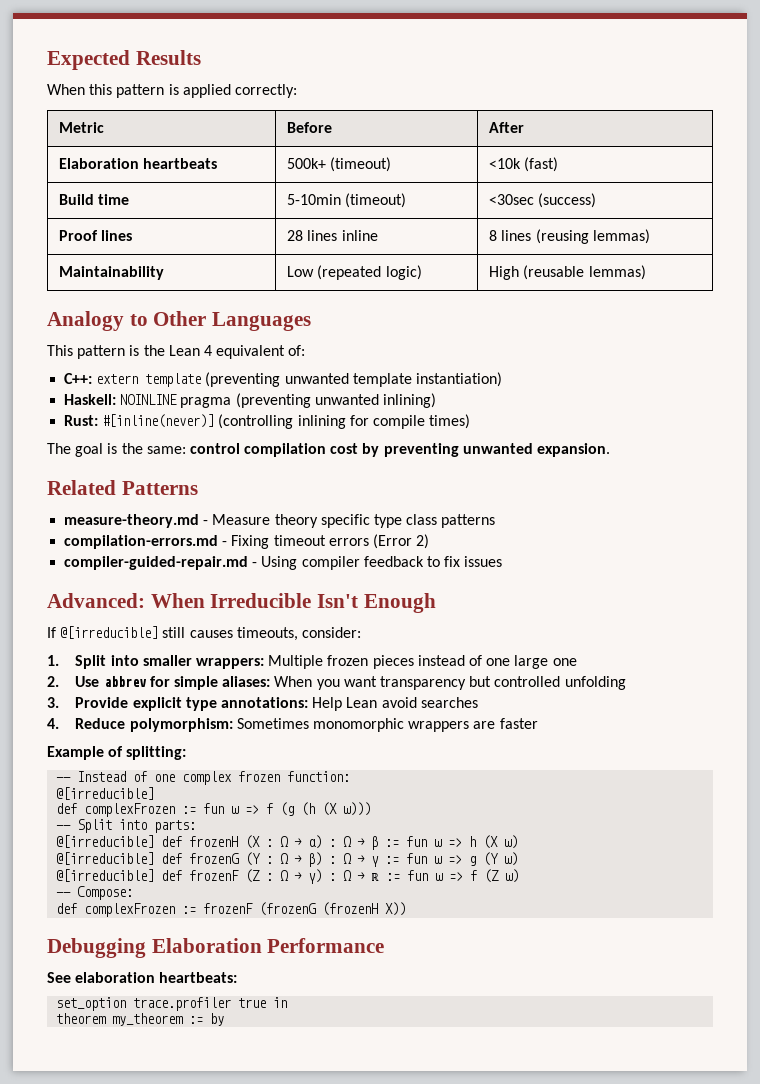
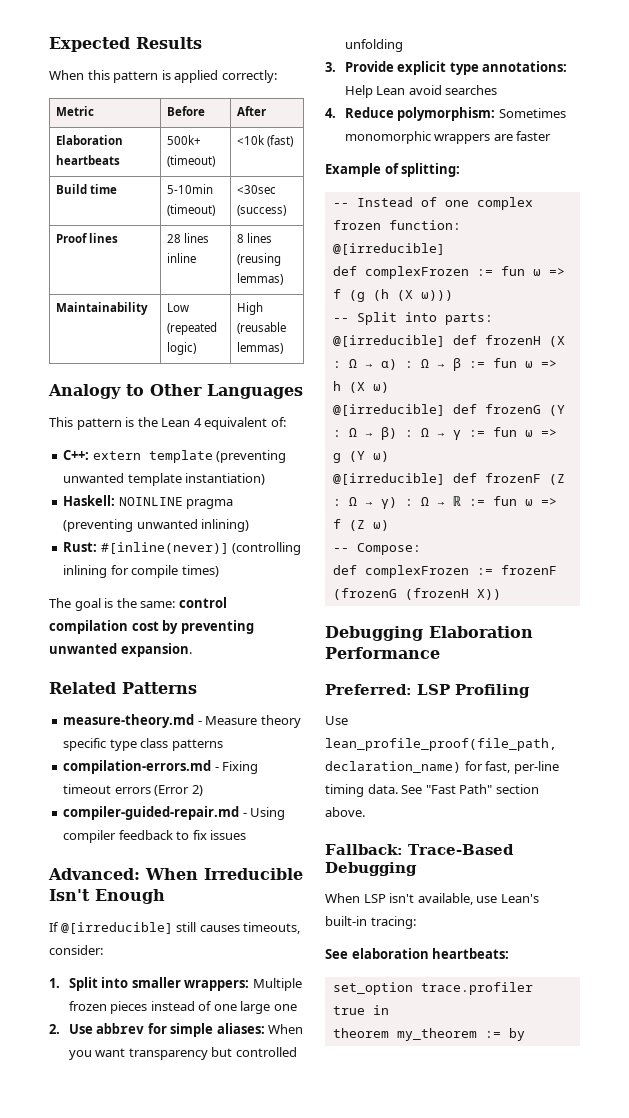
(385, 945) none -> [325,684,530,698] [325,716,348,725] [325,738,557,751] [325,761,559,774] [325,784,539,797] [325,807,365,817] [325,844,514,855] [325,862,417,876] [325,893,539,905] [325,916,416,929] // Preferred: LSP Profiling // Use lean_profile_proof(file_path, declaration_name) for fast, per-line timing data. See "Fast Path" section above. // Fallback: Trace-Based Debugging // When LSP isn't available, use Lean's built-in tracing:

